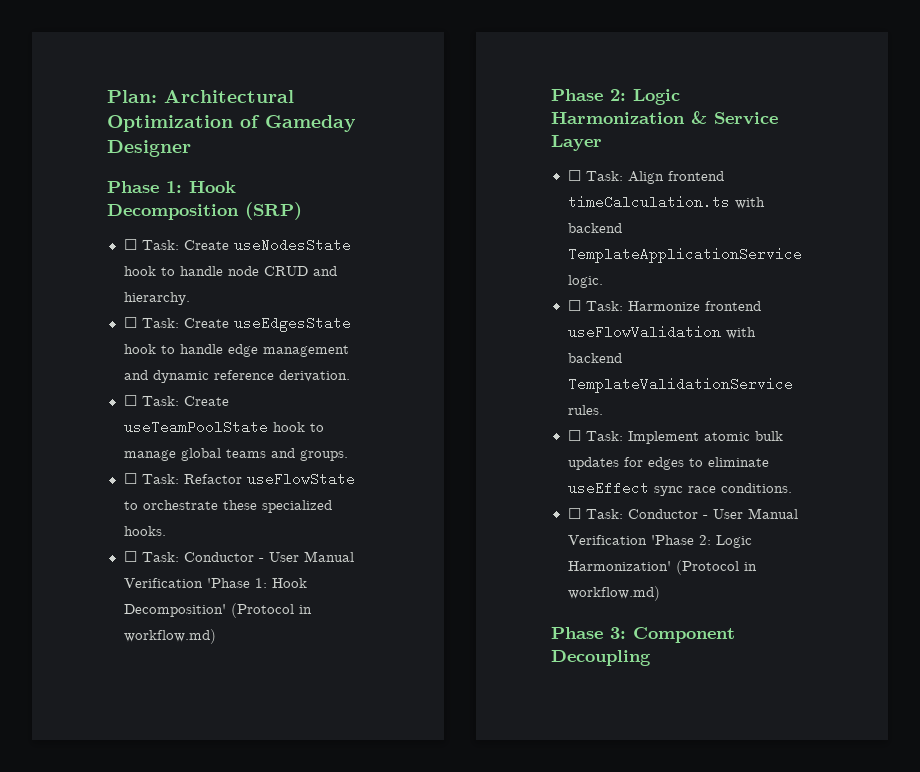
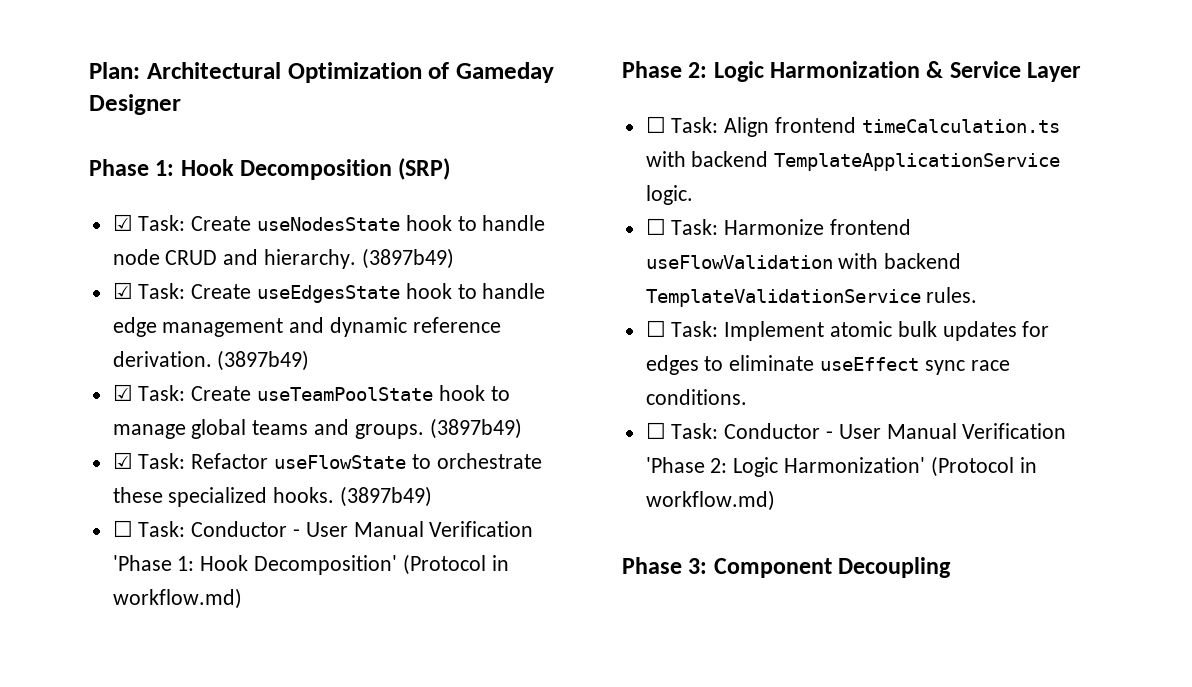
[123,239,137,250] ☐ -> [112,214,133,231] ☑
[123,317,137,328] // ☐ -> [361,248,454,269] [112,282,133,299] (3897b49) // ☑
[123,395,137,406] // ☐ -> [217,350,310,371] [112,384,133,401] (3897b49) // ☑
[123,473,137,484] // ☐ -> [429,418,522,439] [112,452,133,469] (3897b49) // ☑
(166, 531) none -> [340,486,433,507] (3897b49)

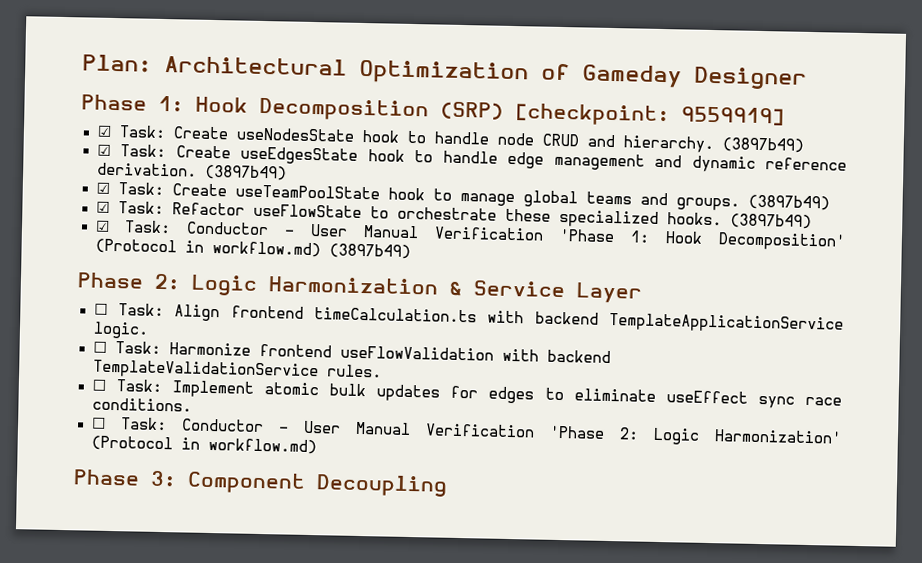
(451, 169) none -> [515,103,785,127] [checkpoint: 9559919]
[112,520,133,537] ☐ -> [94,220,110,232] ☑
(242, 598) none -> [328,243,411,259] (3897b49)

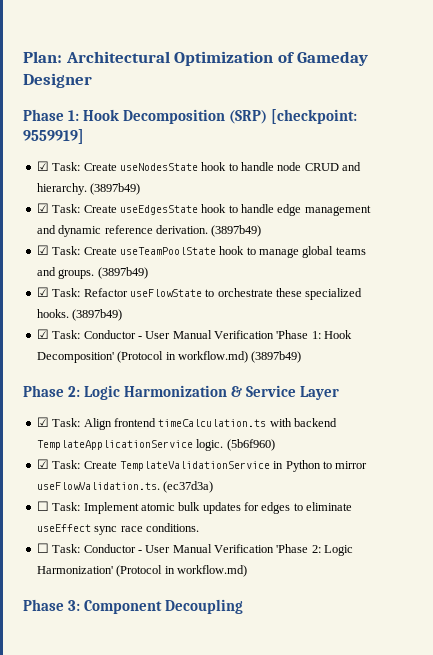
[93,303,108,315] ☐ -> [36,417,49,427] ☑
[92,341,611,364] [92,359,382,381] // ☐ Task: Harmonize frontend useFlowValidation with backend TemplateValidationService rules. -> [226,439,275,451] [36,459,368,472] [36,481,214,493] (5b6f960) // ☑ Task: Create TemplateValidationService in Python to mirror useFlowValidation.ts. (ec37d3a)

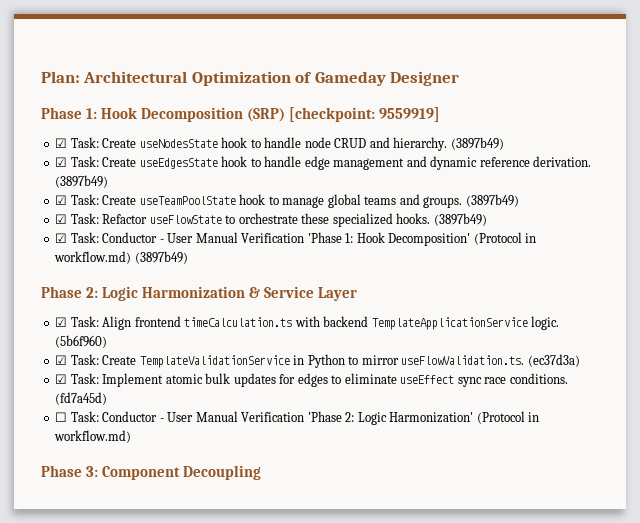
[36,501,49,511] ☐ -> [55,374,68,384] ☑
(199, 527) none -> [55,392,108,405] (fd7a45d)

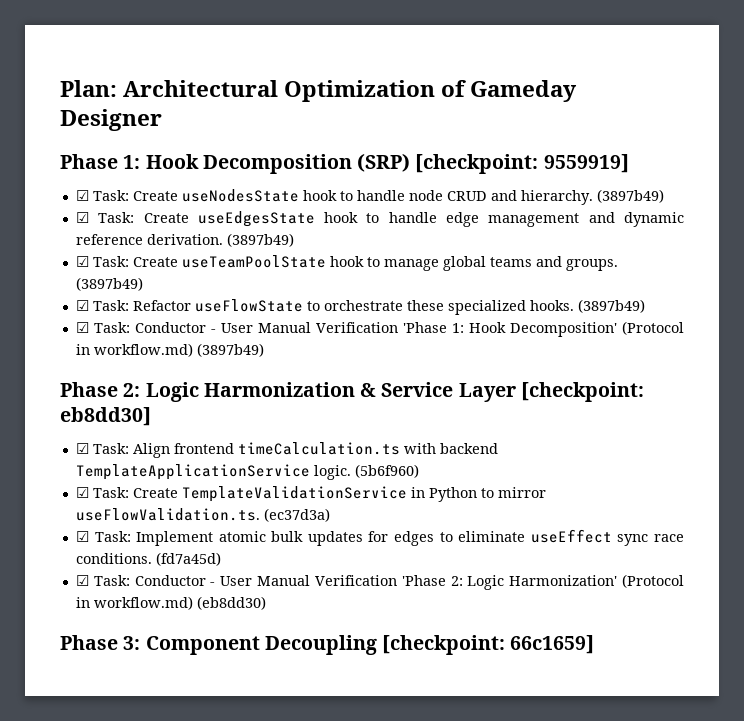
(358, 294) none -> [520,382,644,402] [60,407,151,426] [checkpoint: eb8dd30]
[55,412,68,422] ☐ -> [75,575,89,586] ☑
(132, 436) none -> [196,596,266,610] (eb8dd30)
(262, 472) none -> [382,635,595,655] [checkpoint: 66c1659]

